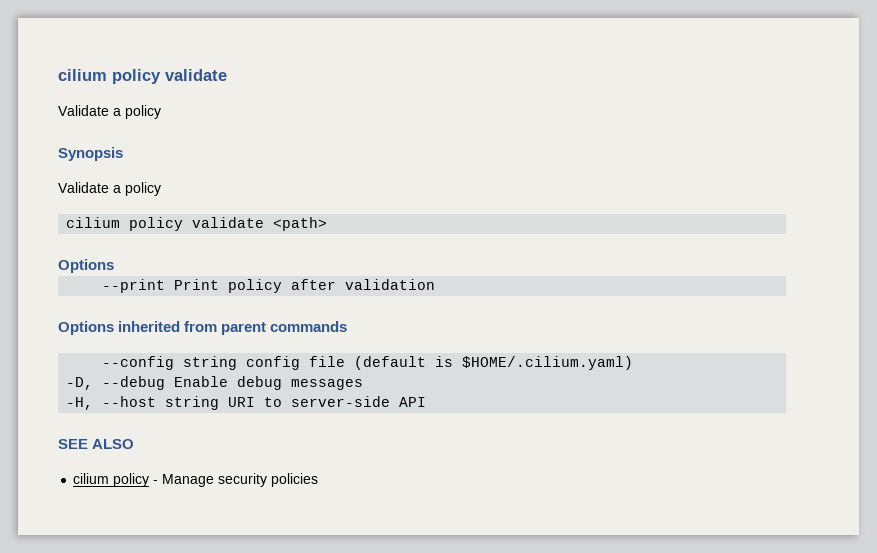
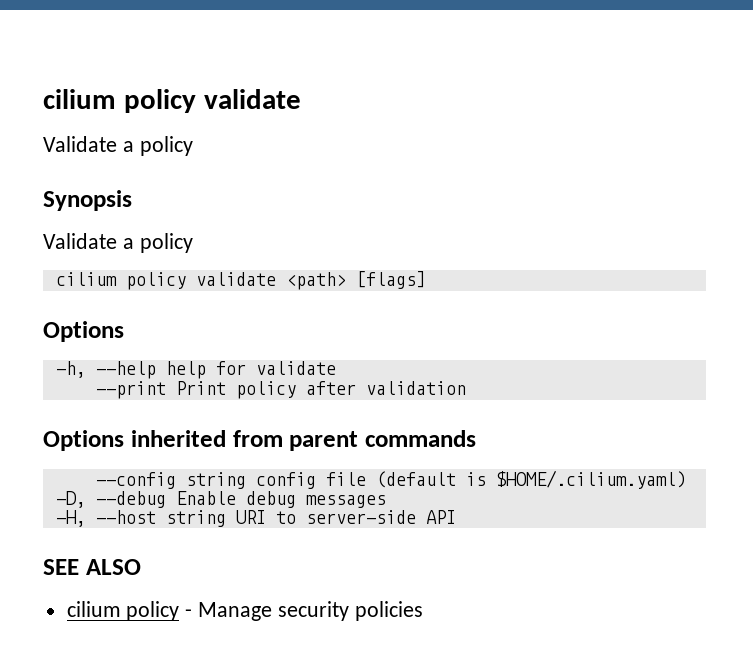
[58,259,114,273] // Options -> [355,271,426,289] [43,321,124,342] [55,361,336,379] [flags] // Options // -h, --help help for validate

